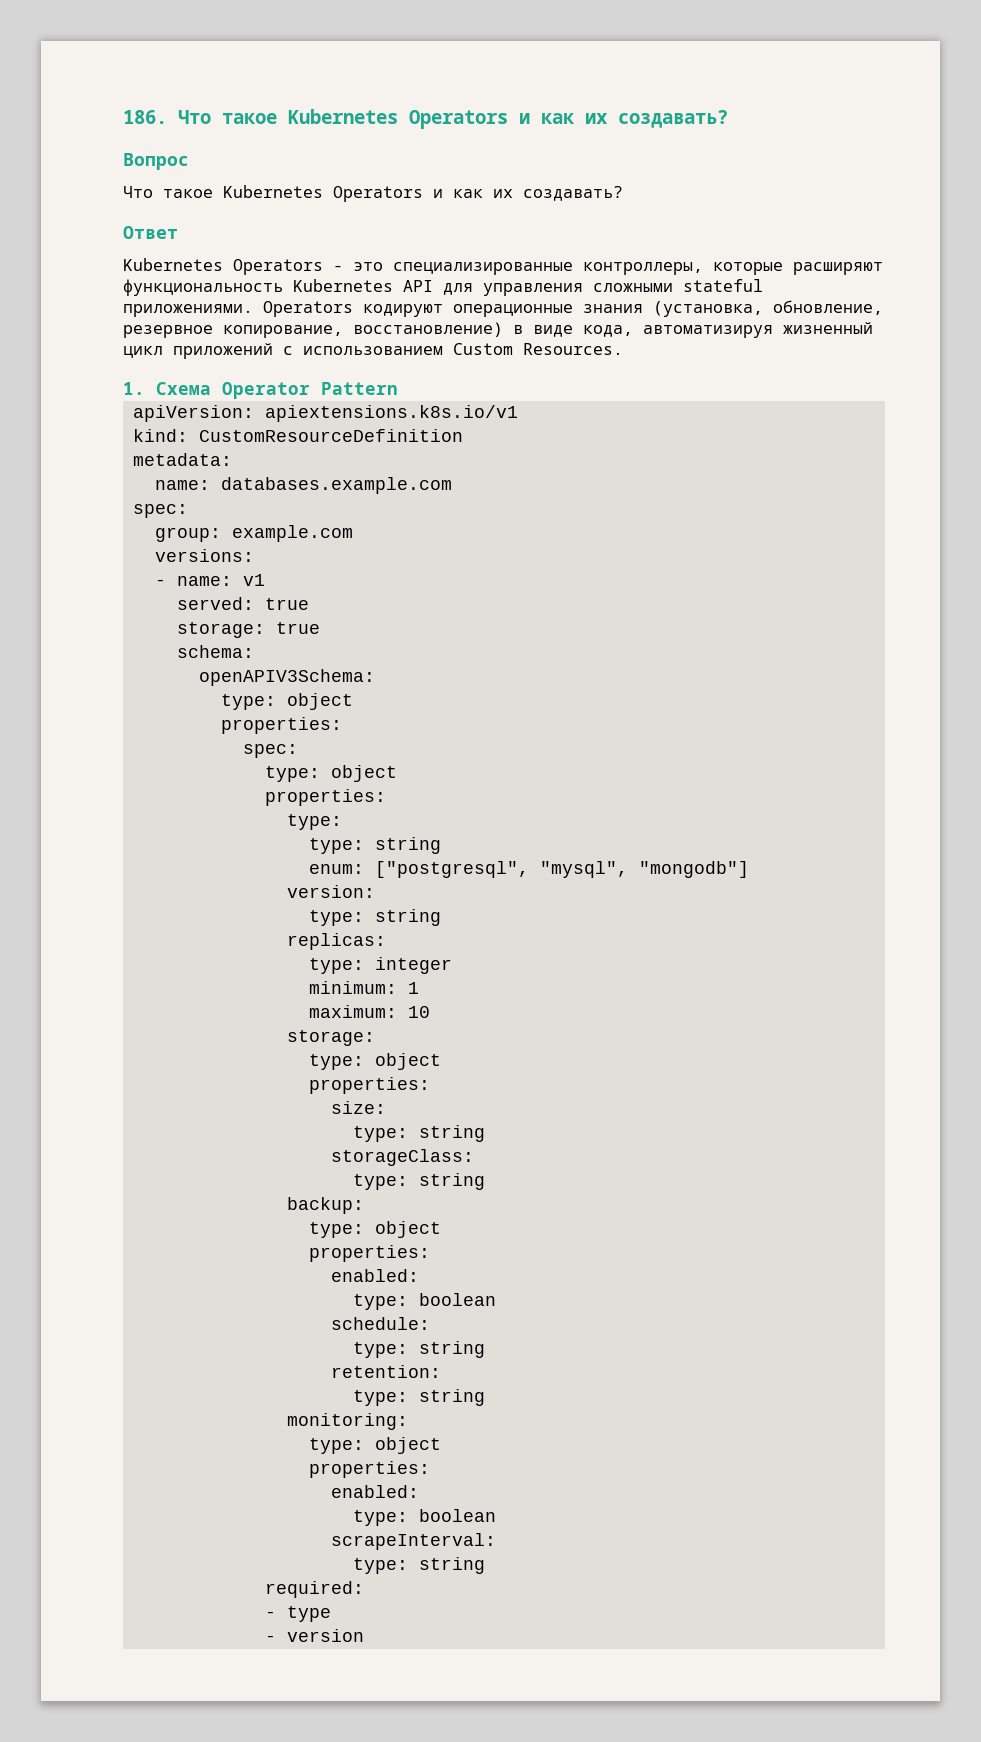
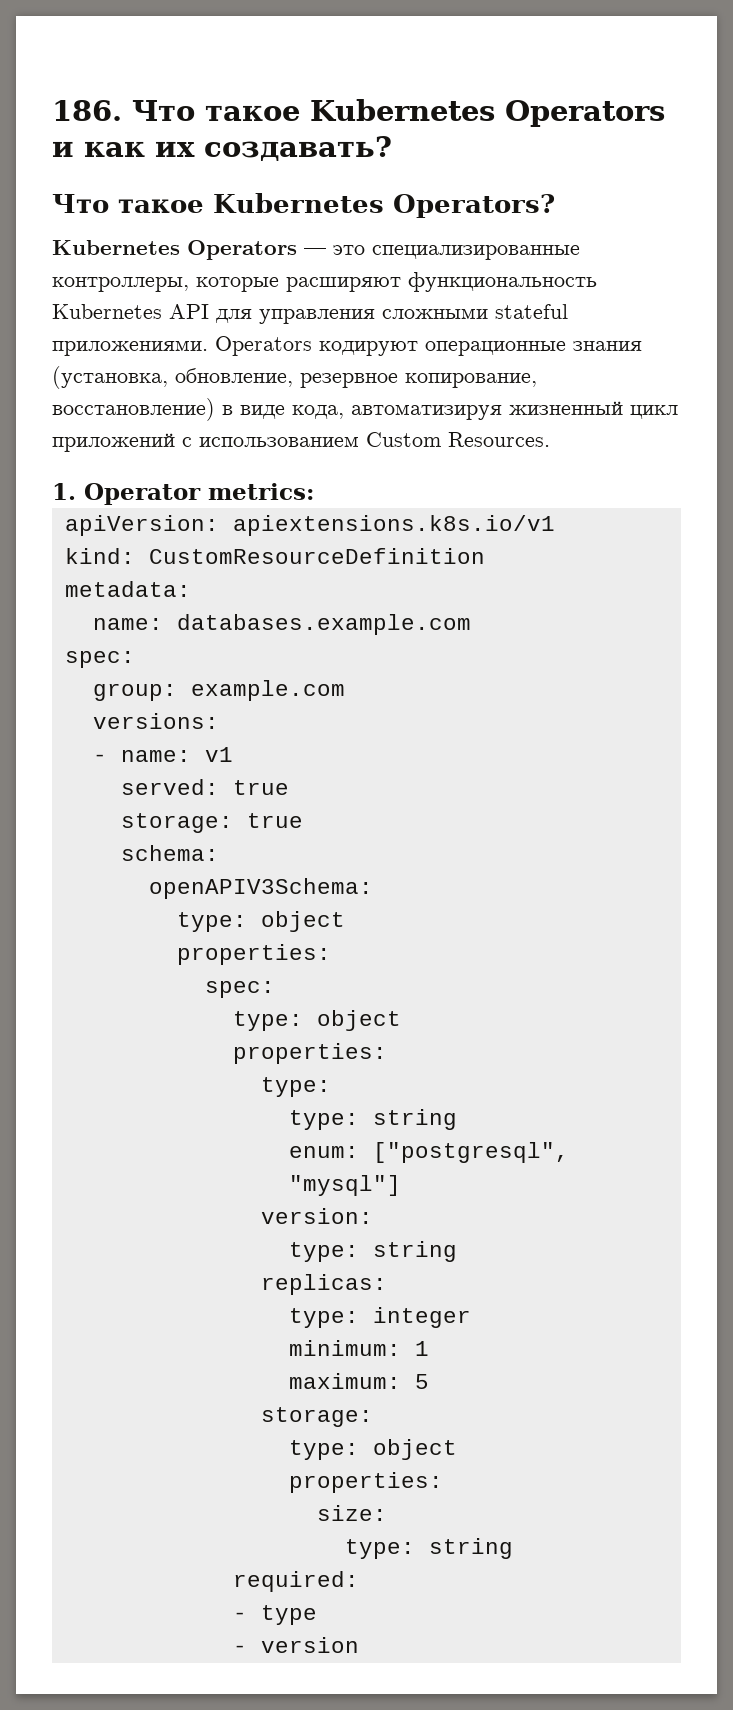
[123,153,189,170] [123,185,623,202] [123,226,178,239] [123,258,343,275] // Вопрос // Что такое Kubernetes Operators и как их создавать? // Ответ // Kubernetes Operators - -> [52,193,555,218] [52,240,326,260] // Что такое Kubernetes Operators? // Kubernetes Operators —
[156,382,398,399] Схема Operator Pattern -> [84,483,314,505] Operator metrics:
[539,861,749,878] "mysql", "mongodb"] -> [288,1175,401,1196] "mysql"]
[407,1006,430,1018] 10 -> [414,1374,429,1389] 5
[330,1149,474,1166] [352,1173,485,1190] [286,1197,364,1214] [308,1221,441,1238] [308,1245,430,1262] [330,1269,419,1282] [352,1293,496,1310] [330,1317,430,1330] [352,1341,485,1358] [330,1365,441,1378] [352,1389,485,1406] [286,1413,408,1430] [308,1437,441,1454] [308,1461,430,1478] [330,1485,419,1498] [352,1509,496,1526] [330,1533,496,1550] [352,1557,485,1574] // storageClass: // type: string // backup: // type: object // properties: // enabled: // type: boolean // schedule: // type: string // retention: // type: string // monitoring: // type: object // properties: // enabled: // type: boolean // scrapeInterval: // type: string -> (513, 1548) none

